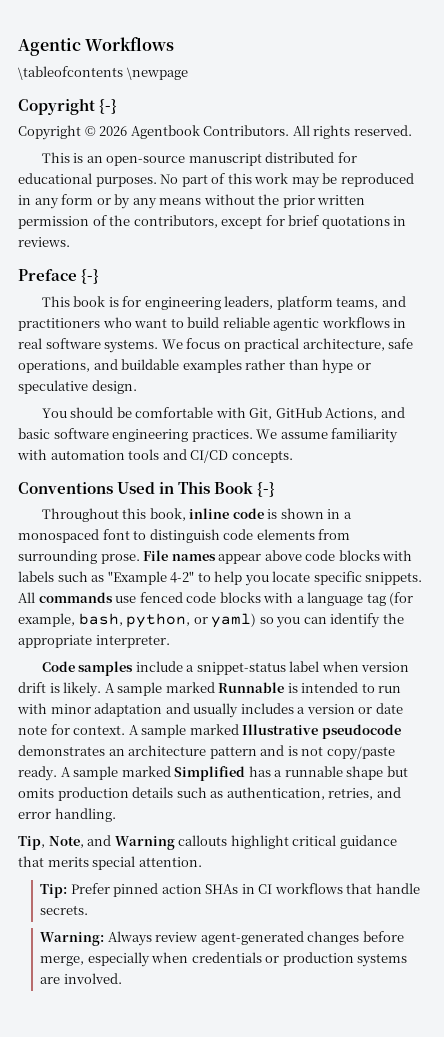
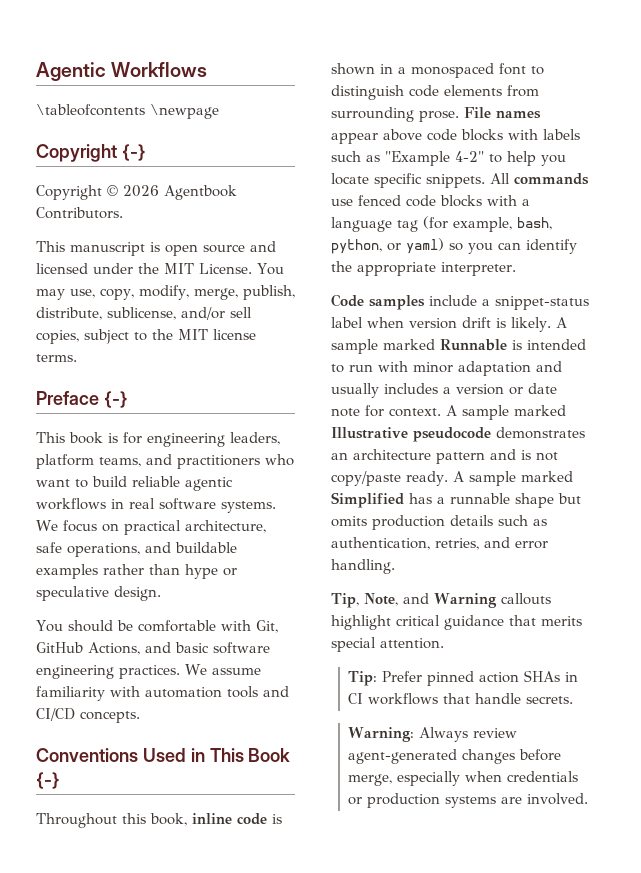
[292,125,412,139] [41,152,357,166] [18,173,414,188] [18,194,366,209] [18,215,407,229] [18,237,70,247] All rights reserved. // This is an open-source manuscript distributed for educational purposes. No part of this work may be reproduced in any form or by any means without the prior written permission of the contributors, except for brief quotations in reviews. -> [36,241,276,256] [36,263,284,275] [36,285,295,300] [36,307,252,320] [36,329,256,344] [36,354,77,362] // This manuscript is open source and licensed under the MIT License. You may use, copy, modify, merge, publish, distribute, sublicense, and/or sell copies, subject to the MIT license terms.

